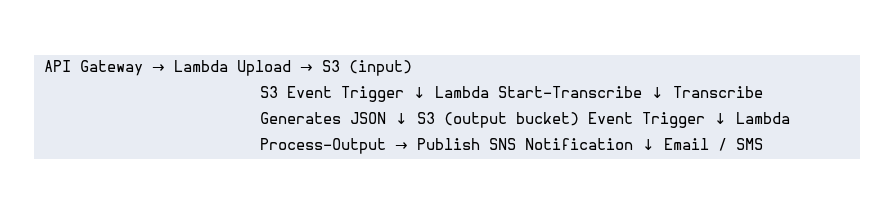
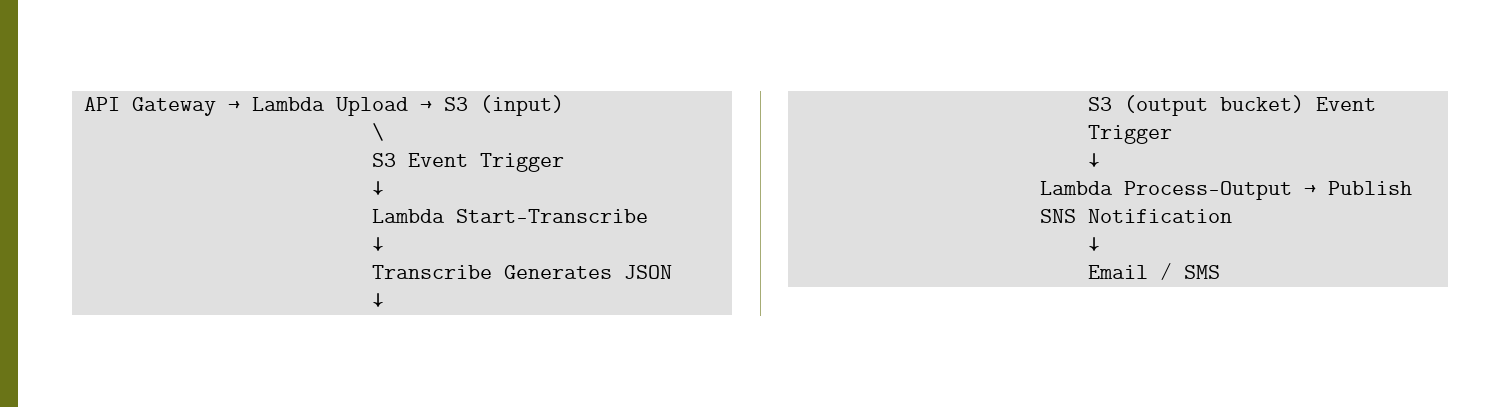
(412, 68) none -> [372,123,384,141] // \
[412,87,426,98] ↓ -> [372,181,384,195] // ↓ //
[650,87,664,98] ↓ -> [372,237,384,251] // ↓ //
[394,113,408,124] ↓ -> [372,293,384,307] // ↓ //
[713,113,727,124] ↓ -> [1088,153,1100,167] // ↓ //
[641,139,655,150] ↓ -> [1088,237,1100,251] // ↓ //

